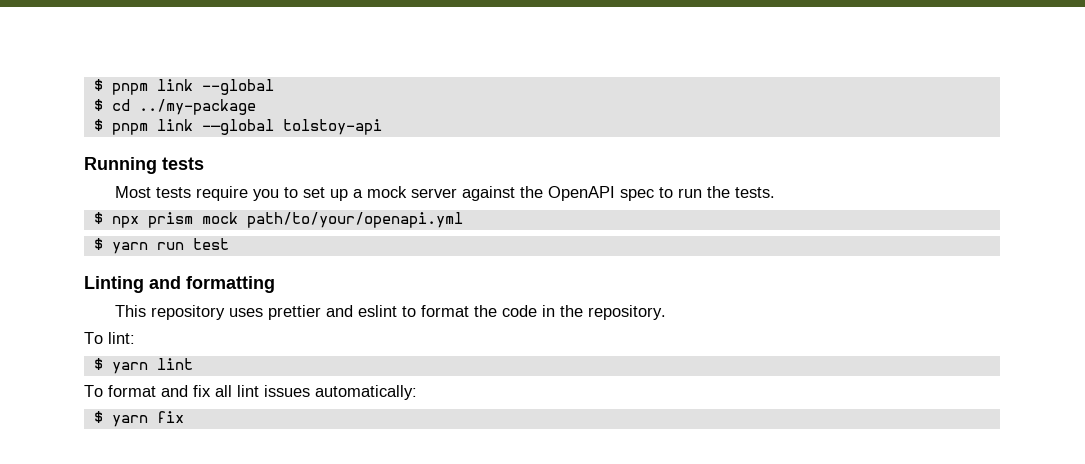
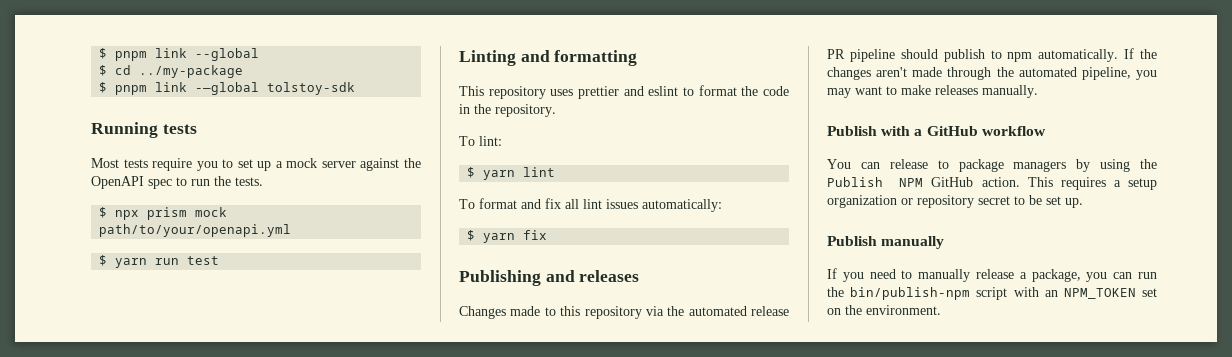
[282,119,382,135] tolstoy-api -> [267,82,356,95] tolstoy-sdk
(184, 417) none -> [459,270,640,286] [459,306,789,319] [827,48,1157,62] [827,67,1157,80] [827,85,1038,98] [827,126,1046,136] [827,159,1157,172] [827,177,1157,190] [827,195,1083,208] [827,236,945,249] [827,268,1157,282] [827,287,1157,300] [827,305,941,315] // Publishing and releases // Changes made to this repository via the automated release PR pipeline should publish to npm automatically. If the changes aren't made through the automated pipeline, you may want to make releases manually. // Publish with a GitHub workflow // You can release to package managers by using the Publish NPM GitHub action. This requires a setup organization or repository secret to be set up. // Publish manually // If you need to manually release a package, you can run the bin/publish-npm script with an NPM_TOKEN set on the environment.

